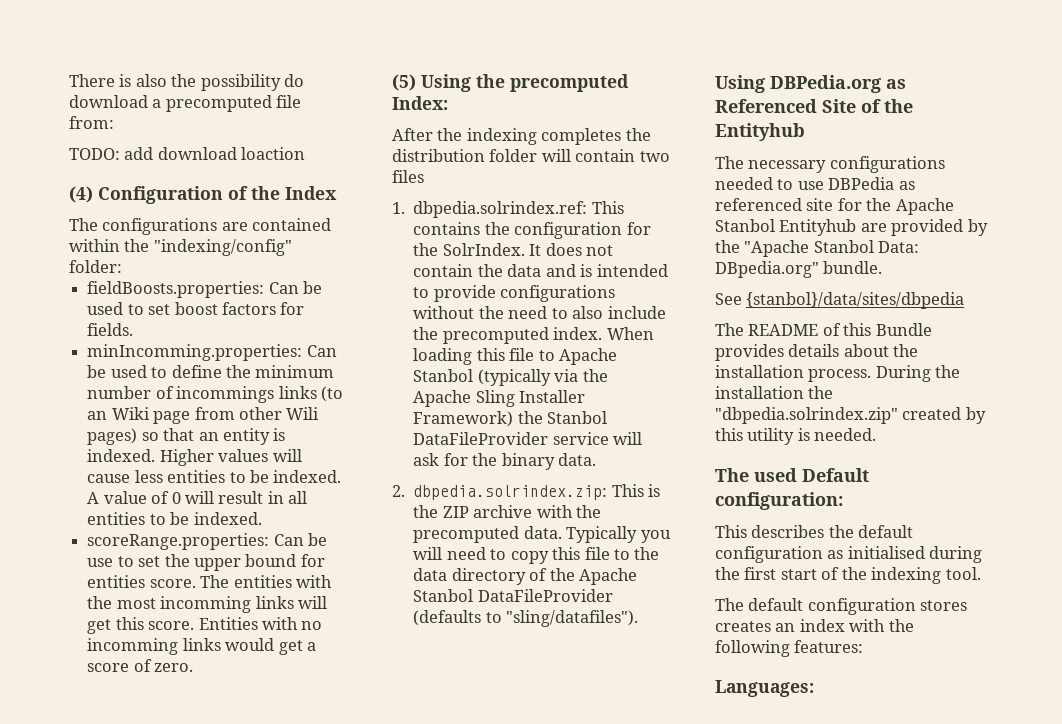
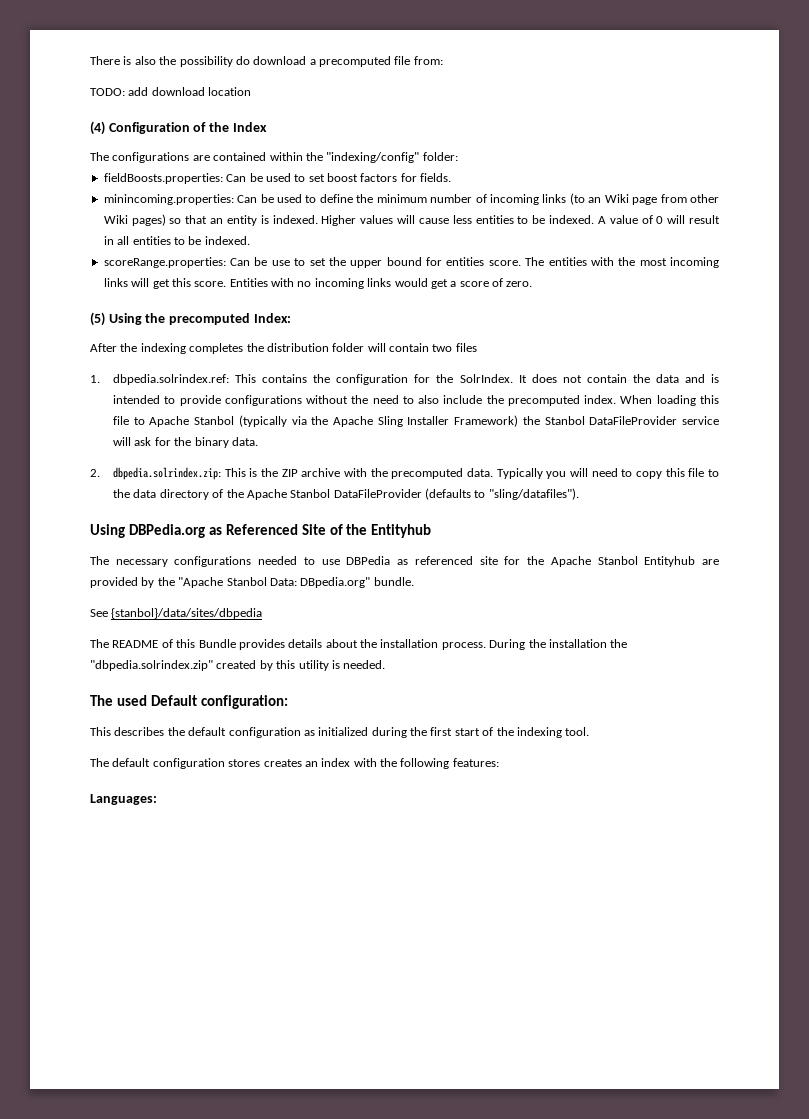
[241,147,306,160] loaction -> [208,87,252,96] location
[87,344,303,361] minIncomming.properties: -> [103,194,234,205] minincoming.properties:
[176,386,275,403] incommings -> [490,194,540,205] incoming
[286,407,320,420] Wili -> [103,215,128,224] Wiki
[160,596,252,613] incomming -> [670,257,720,268] incoming
[87,638,179,655] incomming -> [314,278,364,289] incoming
[847,546,925,559] initialised -> [318,727,369,736] initialized

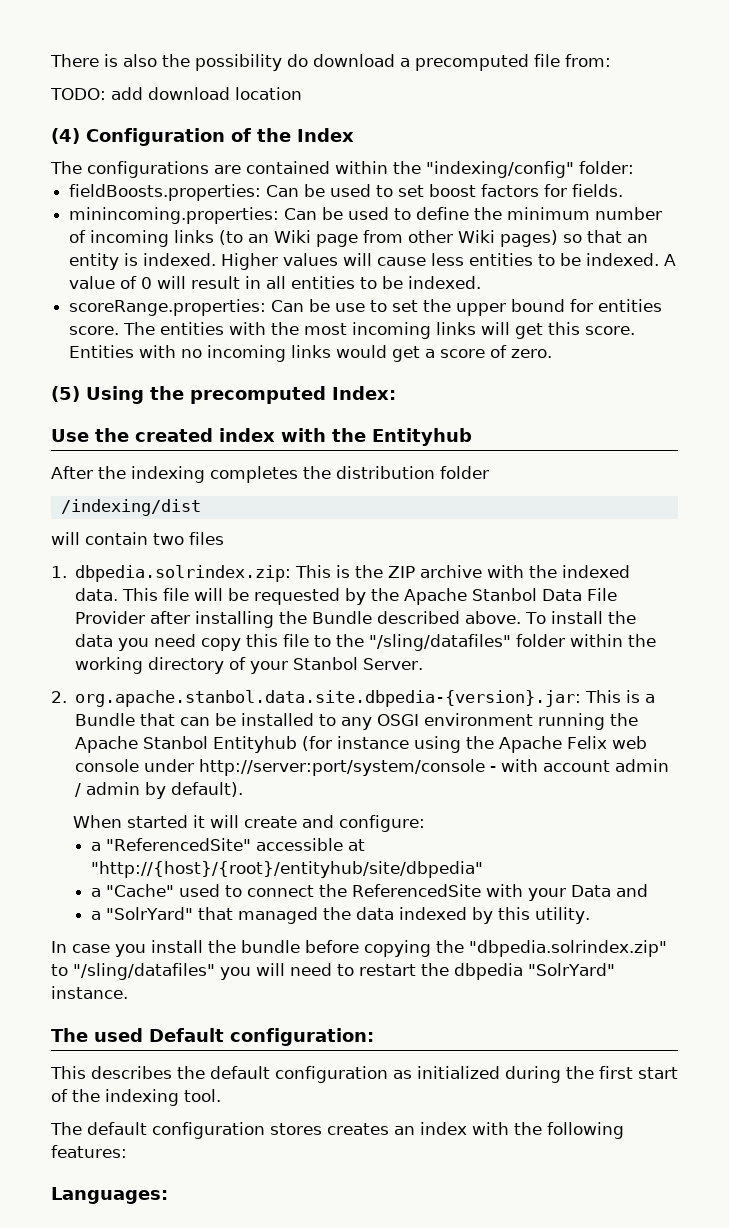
(291, 318) none -> [51,428,472,446] // Use the created index with the Entityhub
(365, 347) none -> [60,499,201,516] // /indexing/dist //
[113,374,720,385] [113,395,719,406] [113,415,720,427] [113,437,258,448] [90,469,100,477] dbpedia.solrindex.ref: This contains the configuration for the SolrIndex. It does not contain the data and is intended to provide configurations without the need to also include the precomputed index. When loading this file to Apache Stanbol (typically via the Apache Sling Installer Framework) the Stanbol DataFileProvider service will ask for the binary data. // 2. -> (67, 572) none
[391,468,633,479] precomputed data. Typically you will need to -> [562,565,631,578] [75,588,618,605] [75,611,637,628] [75,634,197,651] indexed data. This file will be requested by the Apache Stanbol Data File Provider after installing the Bundle described above. To install the data you need
[133,488,579,500] [90,524,432,538] [90,556,720,567] [90,577,414,588] [90,608,263,619] [90,639,628,650] [90,660,386,671] data directory of the Apache Stanbol DataFileProvider (defaults to "sling/datafiles"). // Using DBPedia.org as Referenced Site of the Entityhub // The necessary configurations needed to use DBPedia as referenced site for the Apache Stanbol Entityhub are provided by the "Apache Stanbol Data: DBpedia.org" bundle. // See {stanbol}/data/sites/dbpedia // The README of this Bundle provides details about the installation process. During the installation the "dbpedia.solrindex.zip" created by this utility is needed. -> [369,634,657,651] [75,657,424,674] [51,690,656,707] [75,713,639,730] [75,736,648,753] [75,759,670,776] [75,782,244,799] [73,815,426,832] [91,838,366,851] [91,861,484,878] [91,884,649,901] [91,907,591,924] [51,940,667,957] [51,963,615,980] [51,986,128,999] "/sling/datafiles" folder within the working directory of your Stanbol Server. // 2. org.apache.stanbol.data.site.dbpedia-{version}.jar: This is a Bundle that can be installed to any OSGI environment running the Apache Stanbol Entityhub (for instance using the Apache Felix web console under http://server:port/system/console - with account admin / admin by default). // When started it will create and configure: // a "ReferencedSite" accessible at "http://{host}/{root}/entityhub/site/dbpedia" // a "Cache" used to connect the ReferencedSite with your Data and // a "SolrYard" that managed the data indexed by this utility. // In case you install the bundle before copying the "dbpedia.solrindex.zip" to "/sling/datafiles" you will need to restart the dbpedia "SolrYard" instance.

